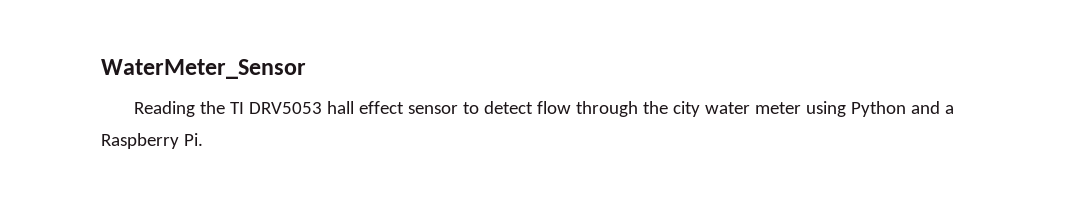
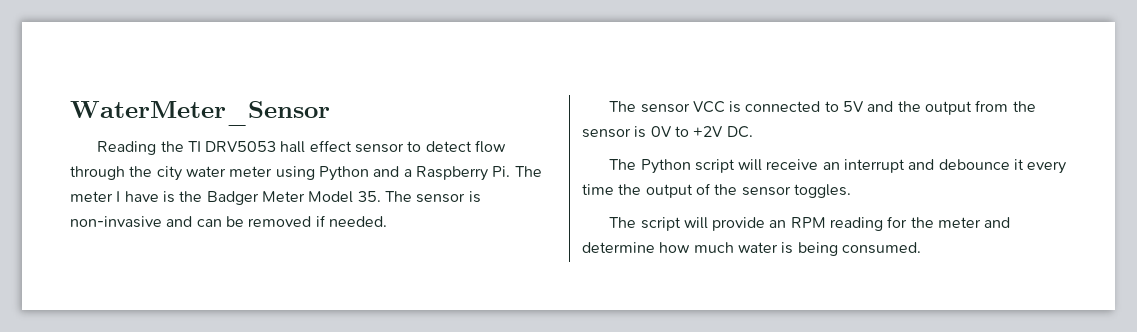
(203, 139) none -> [514,166,542,177] [70,191,481,205] [70,215,387,228] [609,100,1036,115] [582,126,753,138] [609,159,1067,174] [582,183,851,198] [609,216,1011,231] [582,242,921,256] The meter I have is the Badger Meter Model 35. The sensor is non-invasive and can be removed if needed. // The sensor VCC is connected to 5V and the output from the sensor is 0V to +2V DC. // The Python script will receive an interrupt and debounce it every time the output of the sensor toggles. // The script will provide an RPM reading for the meter and determine how much water is being consumed.

